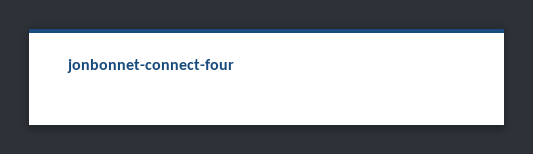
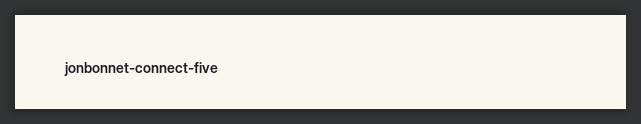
[67,59,234,73] jonbonnet-connect-four -> [64,62,218,76] jonbonnet-connect-five

